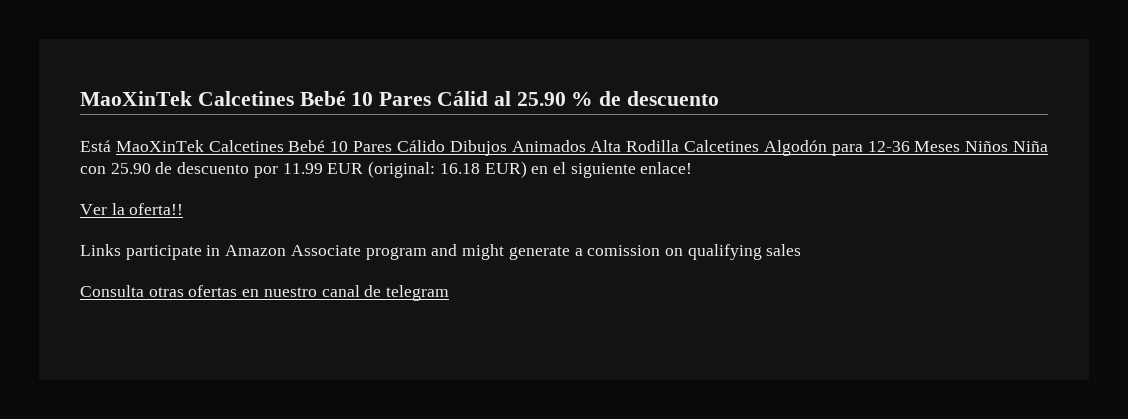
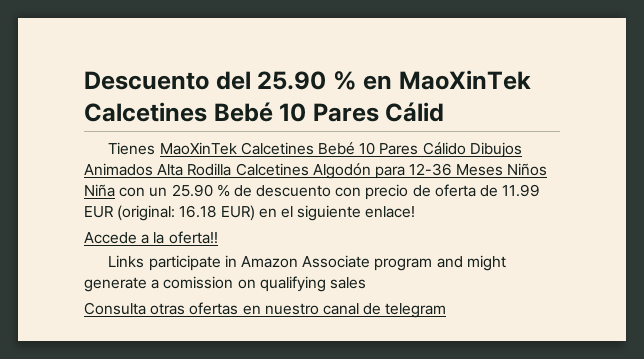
(80, 98) none -> [84,71,393,90] Descuento del 25.90 % en
[493,91,720,106] [80,140,111,152] al 25.90 % de descuento // Está -> [108,142,156,155] // Tienes
[110,162,278,178] 25.90 de descuento por -> [149,184,499,200] un 25.90 % de descuento con precio de oferta de
[80,204,107,215] Ver -> [84,232,150,244] Accede a

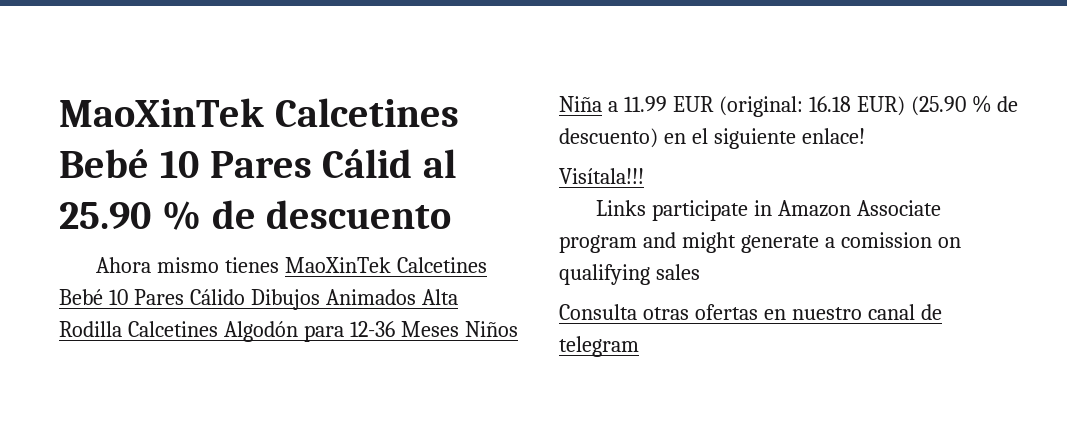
[84,71,393,90] Descuento del 25.90 % en -> (59, 112) none
[108,142,156,155] // Tienes -> [423,149,457,178] [59,200,452,230] [96,257,280,273] al 25.90 % de descuento // Ahora mismo tienes
[119,184,499,200] con un 25.90 % de descuento con precio de oferta de -> [607,101,618,112] a
(255, 213) none -> [910,95,1019,116] [559,128,658,148] (25.90 % de descuento)
[84,231,218,244] Accede a la oferta!! -> [559,168,644,184] Visítala!!!

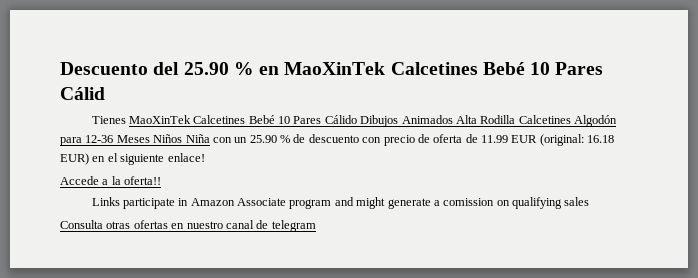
(59, 112) none -> [60,62,280,75] Descuento del 25.90 % en
[423,149,457,178] [59,200,452,230] [96,257,280,273] al 25.90 % de descuento // Ahora mismo tienes -> [91,116,126,124] // Tienes
[607,101,618,112] a -> [212,134,478,146] con un 25.90 % de descuento con precio de oferta de
[910,95,1019,116] [559,128,658,148] (25.90 % de descuento) -> (89, 159) none
[559,168,644,184] Visítala!!! -> [60,176,162,185] Accede a la oferta!!

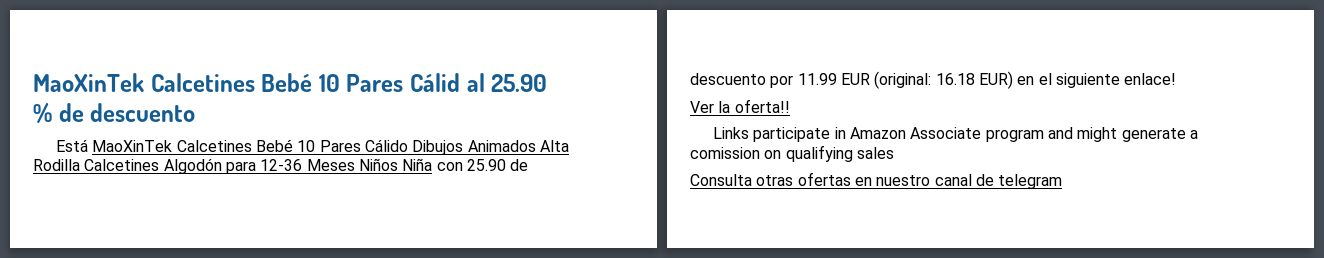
[60,62,280,75] Descuento del 25.90 % en -> (33, 82) none
[91,116,126,124] // Tienes -> [466,73,548,92] [33,103,196,123] [55,139,88,152] al 25.90 % de descuento // Está
[234,134,478,146] un 25.90 % de descuento con precio de oferta de -> [466,159,529,171] [690,73,794,88] 25.90 de descuento por
[60,176,109,185] Accede a -> [690,101,714,113] Ver

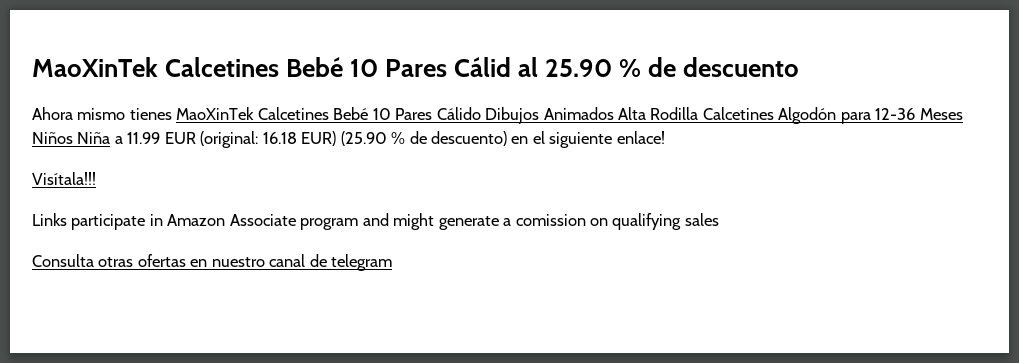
[55,139,88,152] Está -> [32,107,172,120] Ahora mismo tienes
[436,159,529,171] [690,73,794,88] con 25.90 de descuento por -> [114,136,123,144] a
(1013, 80) none -> [340,131,508,146] (25.90 % de descuento)
[690,99,790,113] Ver la oferta!! -> [32,172,96,185] Visítala!!!

